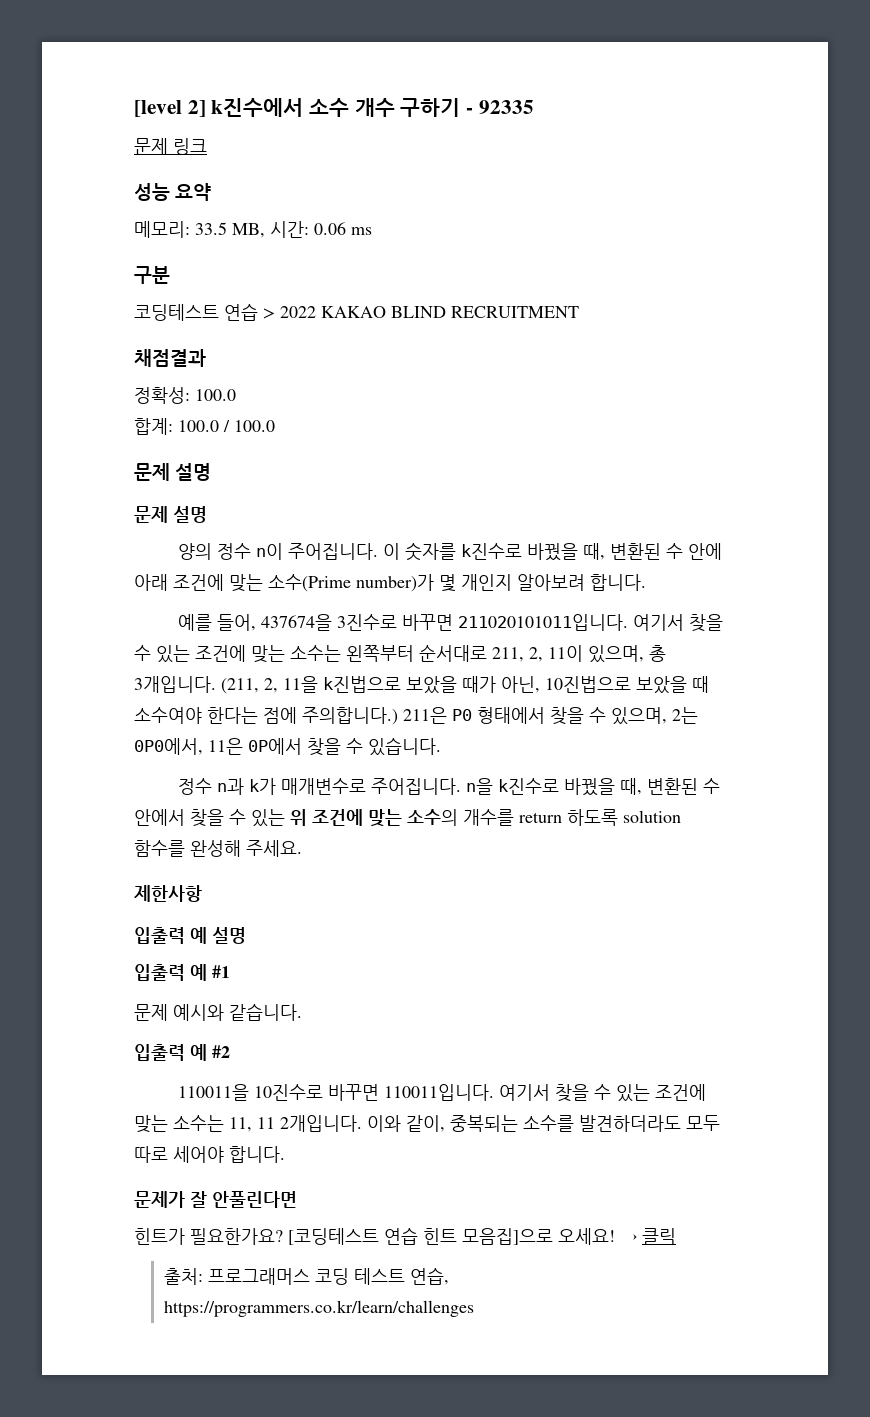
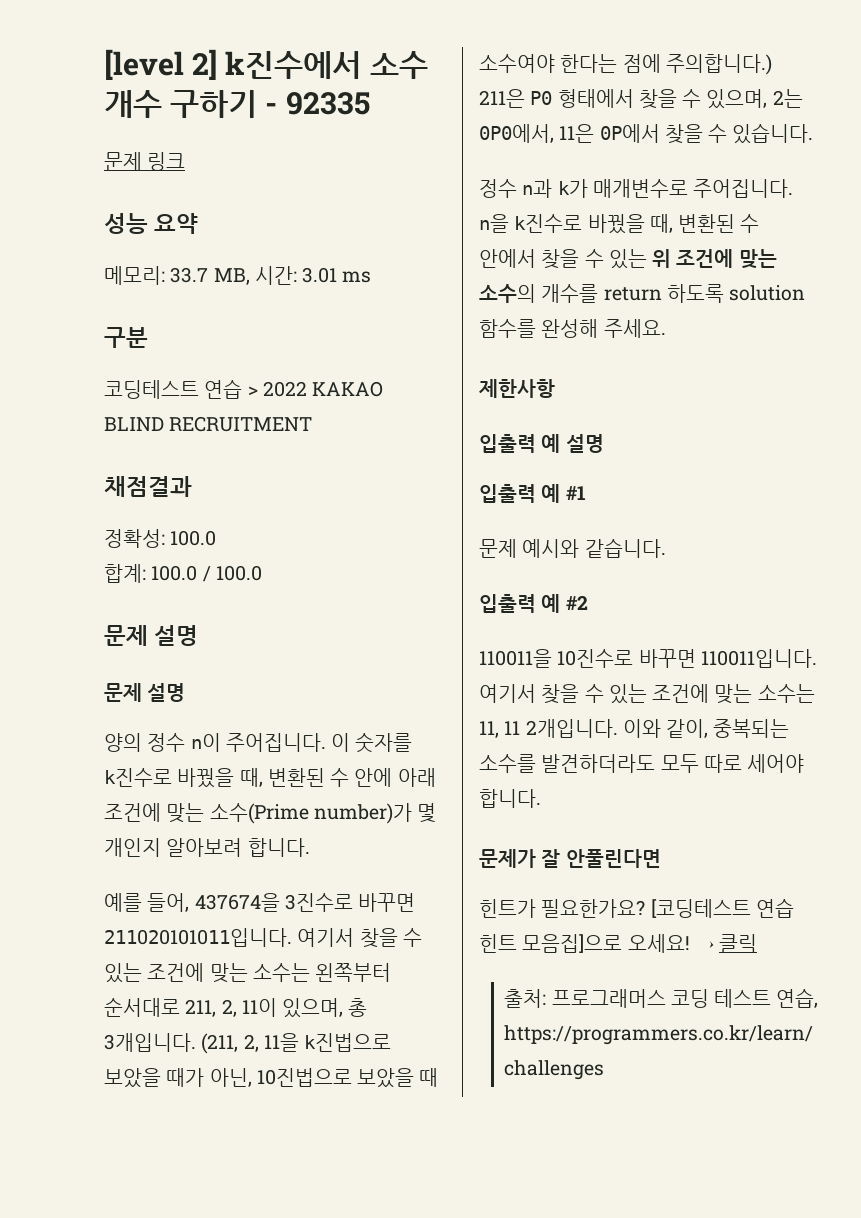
[195,222,227,235] 33.5 -> [170,267,209,283] 33.7
[314,222,346,235] 0.06 -> [302,267,338,283] 3.01

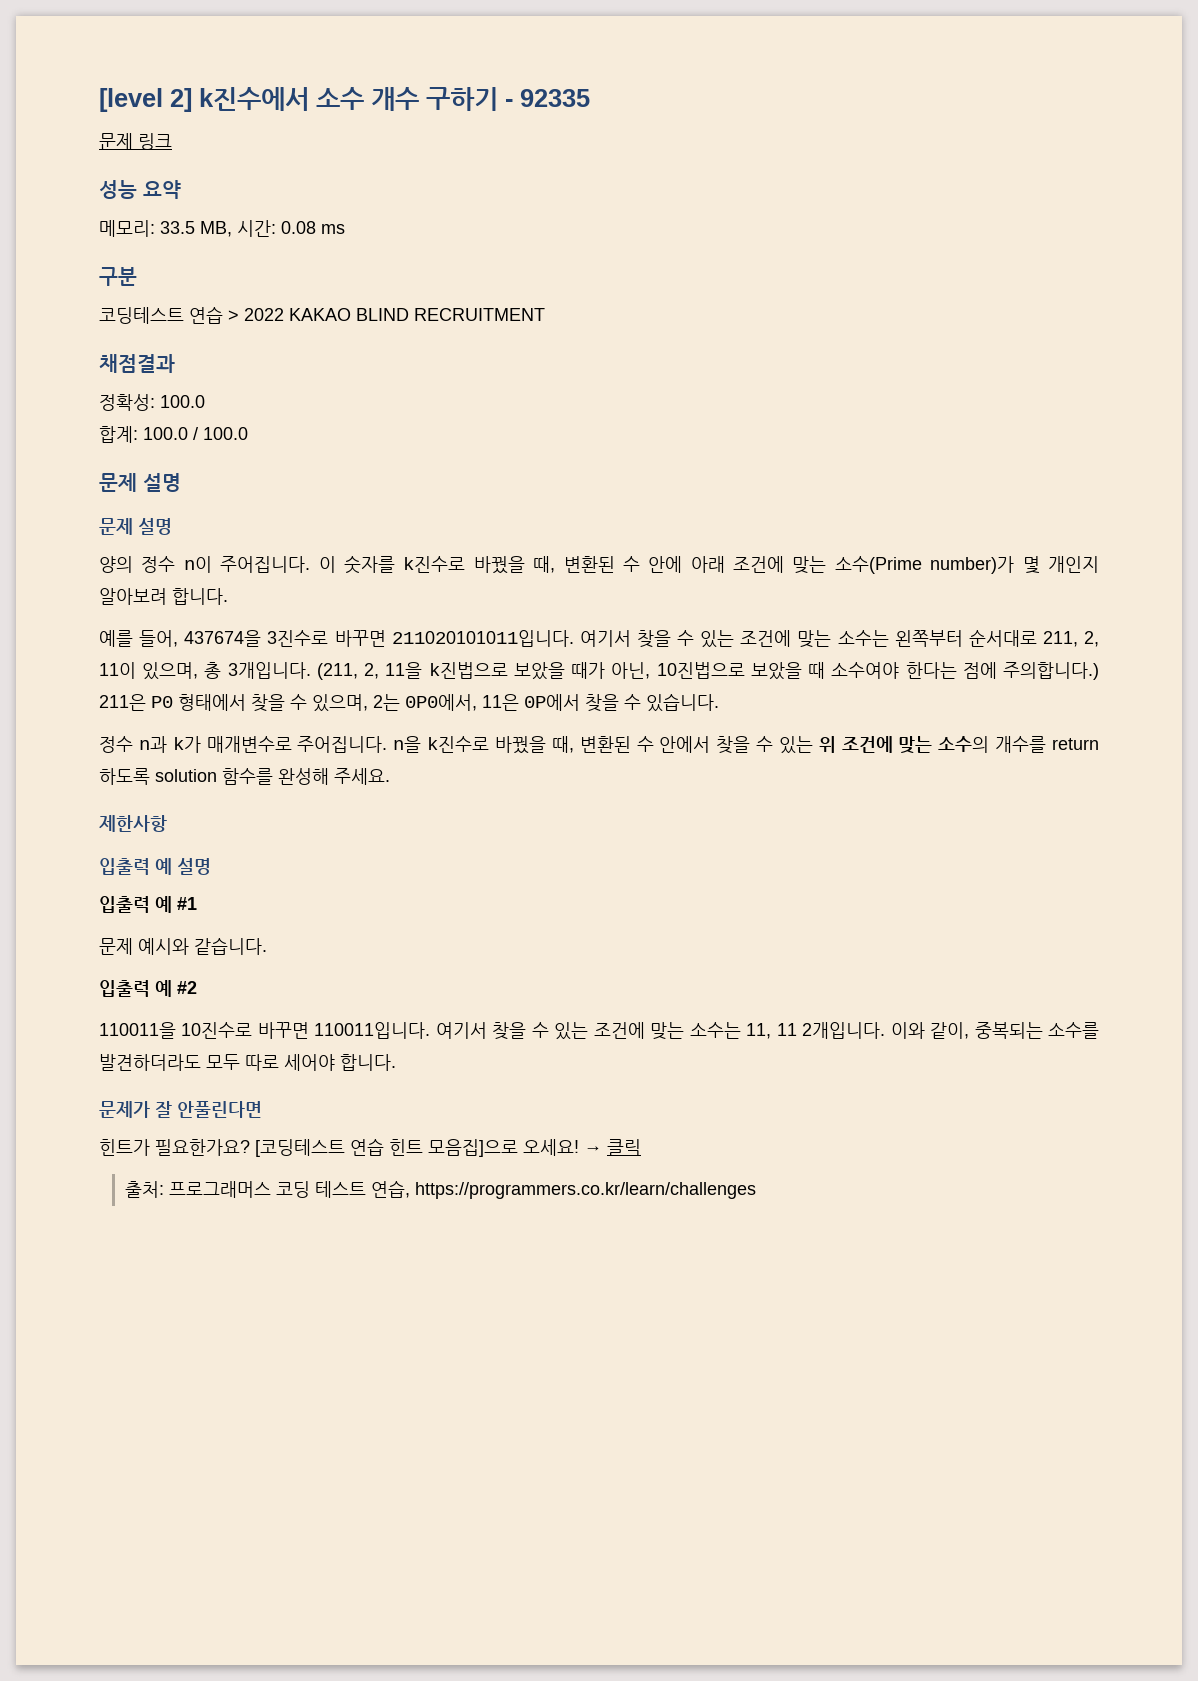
[170,267,209,283] 33.7 -> [160,221,195,234] 33.5
[302,267,338,283] 3.01 -> [281,221,316,234] 0.08

